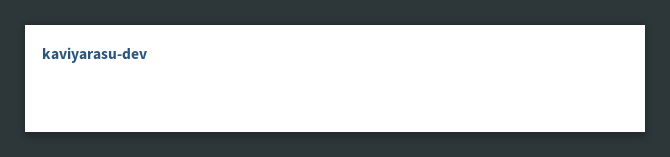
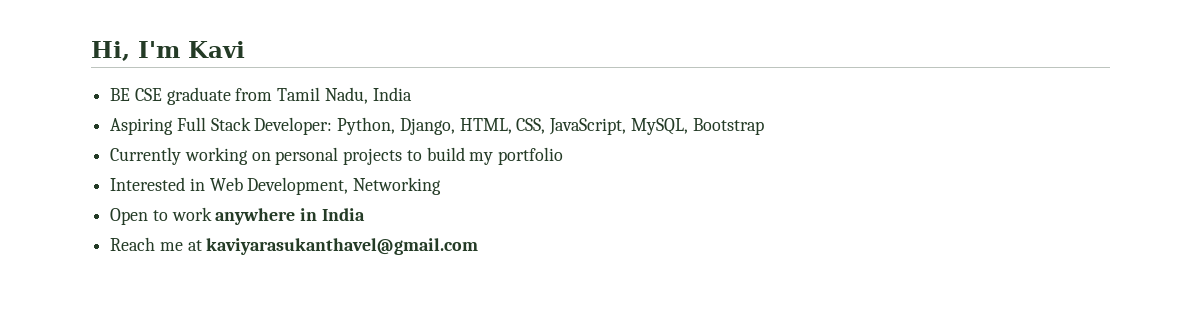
[42,47,147,63] kaviyarasu-dev -> [91,41,245,61] [110,87,412,105] [110,117,764,135] [110,147,564,165] [110,177,442,195] [110,207,365,225] [110,237,479,255] Hi, I'm Kavi // BE CSE graduate from Tamil Nadu, India // Aspiring Full Stack Developer: Python, Django, HTML, CSS, JavaScript, MySQL, Bootstrap // Currently working on personal projects to build my portfolio // Interested in Web Development, Networking // Open to work anywhere in India // Reach me at kaviyarasukanthavel@gmail.com

